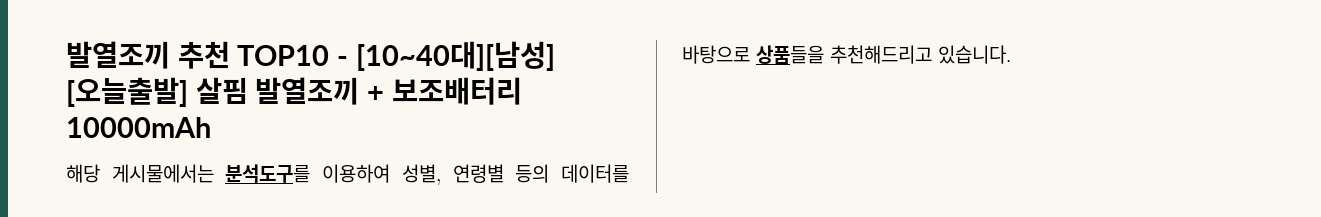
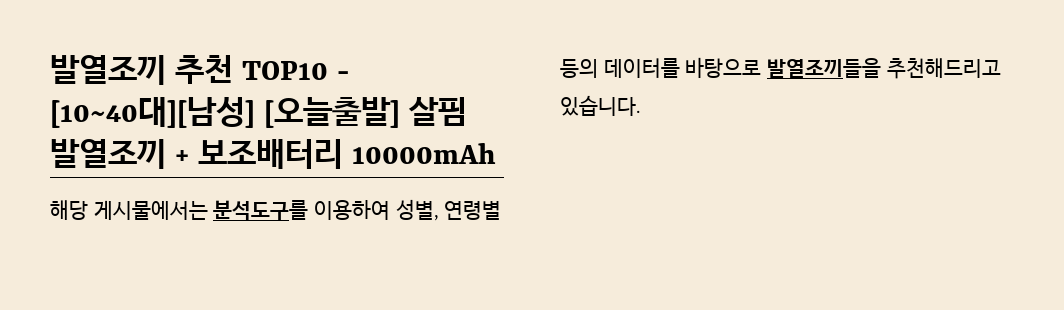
[756,45,824,64] 상품들을 -> [767,58,882,78] 발열조끼들을

